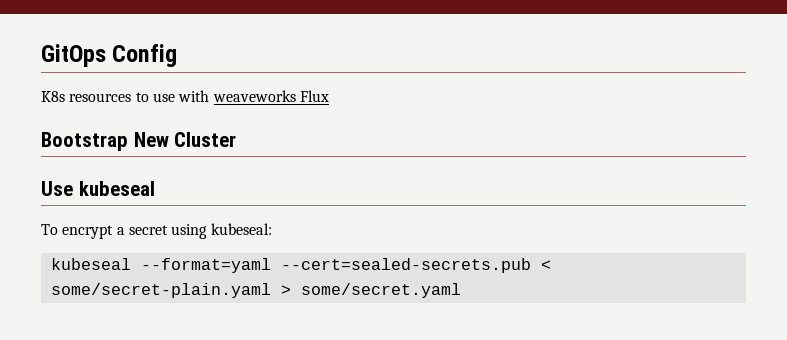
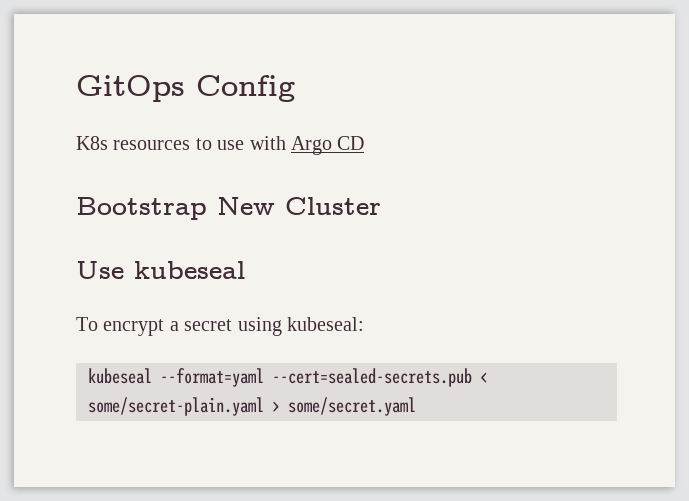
[212,90,329,102] weaveworks Flux -> [291,136,365,155] Argo CD

